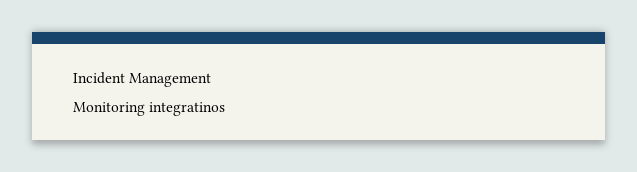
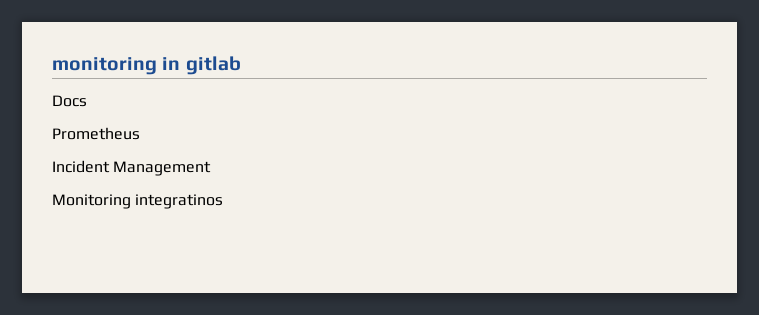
(73, 78) none -> [52,56,241,75] [52,95,87,107] [52,127,140,140] monitoring in gitlab // Docs // Prometheus //

